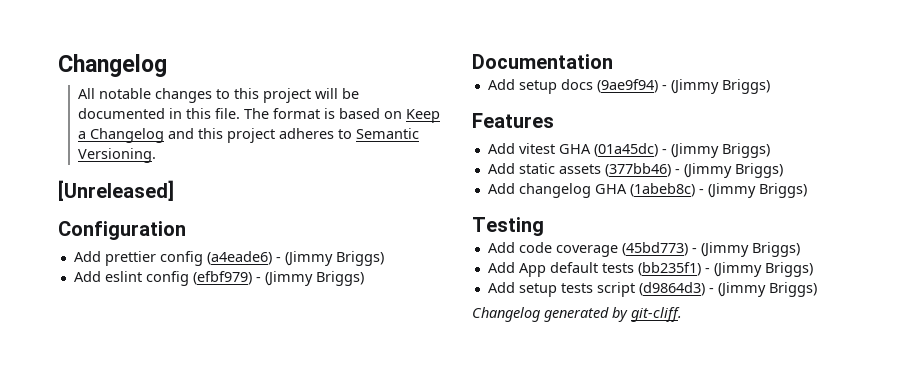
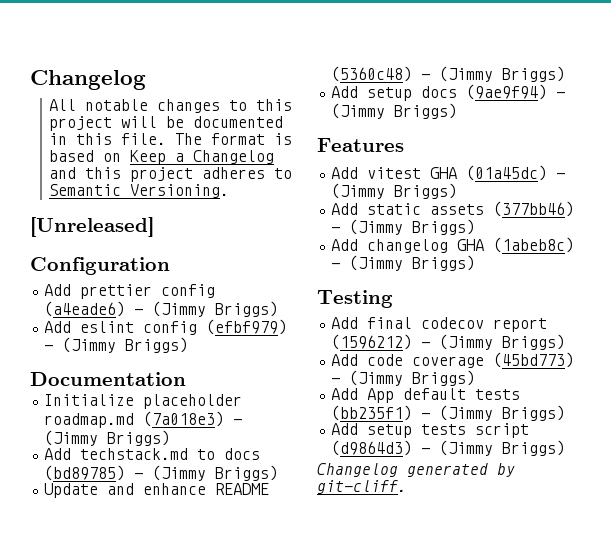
(613, 61) none -> [44,394,243,409] [44,411,243,428] [44,430,171,446] [44,448,261,460] [44,465,279,481] [44,483,270,498] [331,66,566,82] // Initialize placeholder roadmap.md (7a018e3) - (Jimmy Briggs) // Add techstack.md to docs (bd89785) - (Jimmy Briggs) // Update and enhance README (5360c48) - (Jimmy Briggs)
(544, 226) none -> [331,317,548,332] [331,334,566,350] // Add final codecov report (1596212) - (Jimmy Briggs)

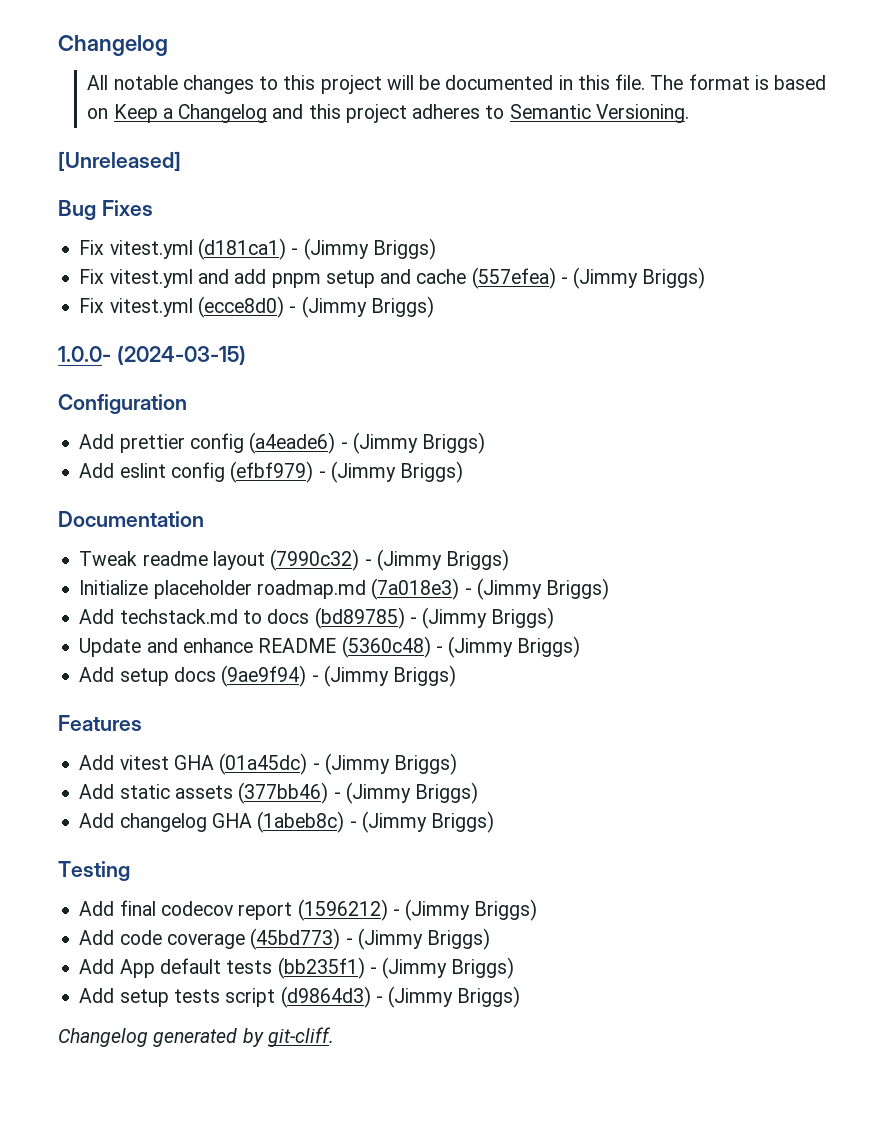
(154, 227) none -> [58,200,153,220] [79,238,436,260] [79,267,706,289] [79,296,434,318] [58,345,246,365] // Bug Fixes // Fix vitest.yml (d181ca1) - (Jimmy Briggs) // Fix vitest.yml and add pnpm setup and cache (557efea) - (Jimmy Briggs) // Fix vitest.yml (ecce8d0) - (Jimmy Briggs) // 1.0.0- (2024-03-15)
(186, 379) none -> [79,549,510,571] // Tweak readme layout (7990c32) - (Jimmy Briggs)

